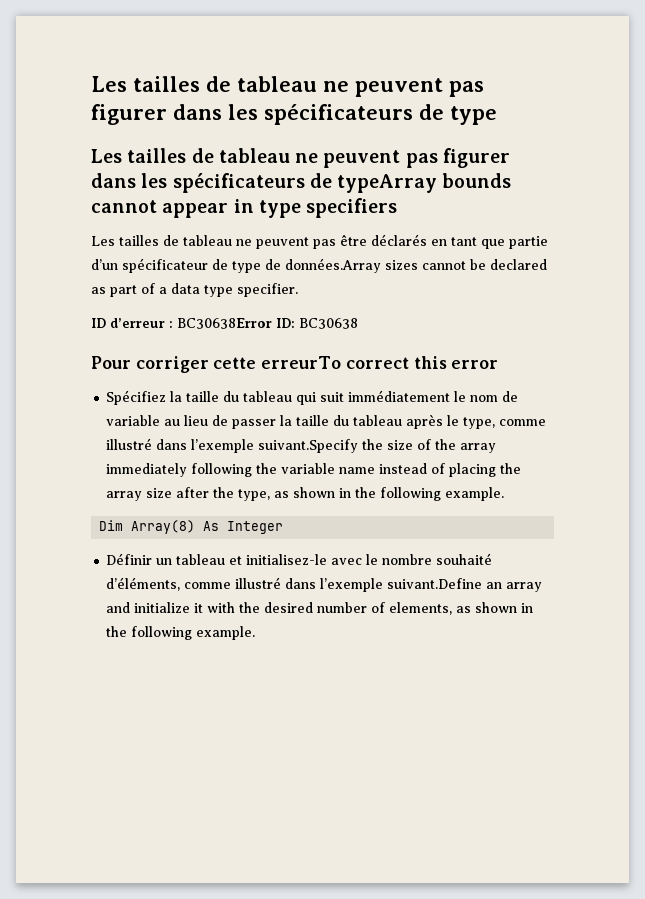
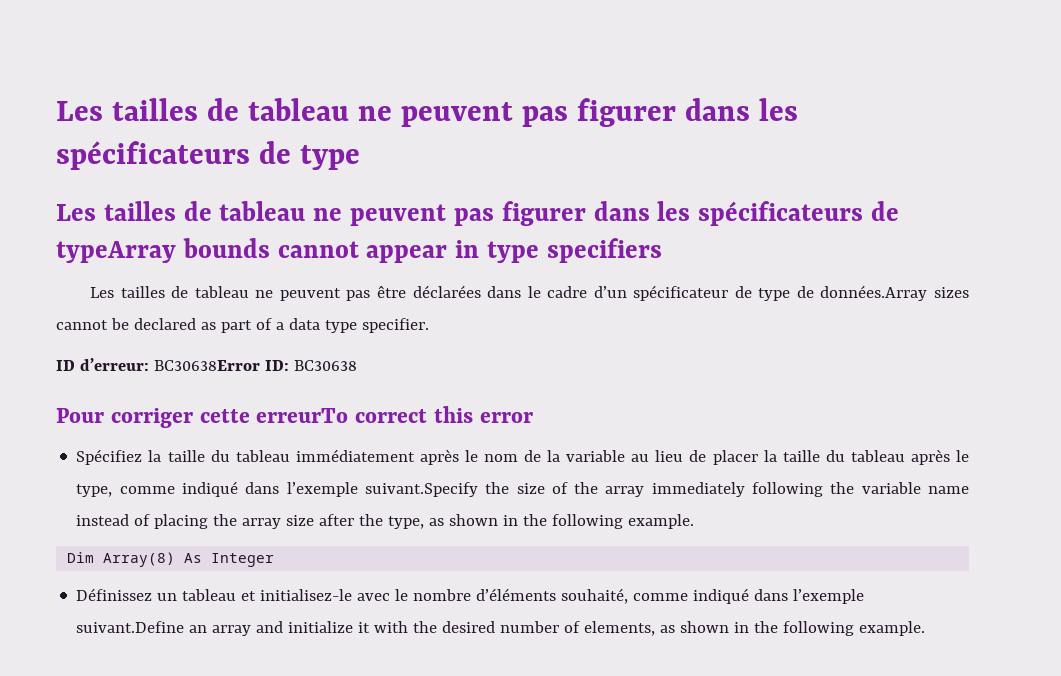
[371,234,548,249] déclarés en tant que partie -> [412,285,588,298] déclarées dans le cadre
[110,318,173,328] d’erreur : -> [79,358,149,371] d’erreur:
[296,390,451,405] qui suit immédiatement -> [295,449,459,465] immédiatement après
(519, 396) none -> [547,450,561,462] la
[232,419,277,429] passer -> [712,450,758,465] placer
[106,438,153,450] illustré -> [181,481,238,497] indiqué
[106,553,153,565] Définir -> [76,588,153,601] Définissez
[436,553,493,565] [106,577,282,591] souhaité d’éléments, comme illustré -> [476,588,750,604] d’éléments souhaité, comme indiqué

